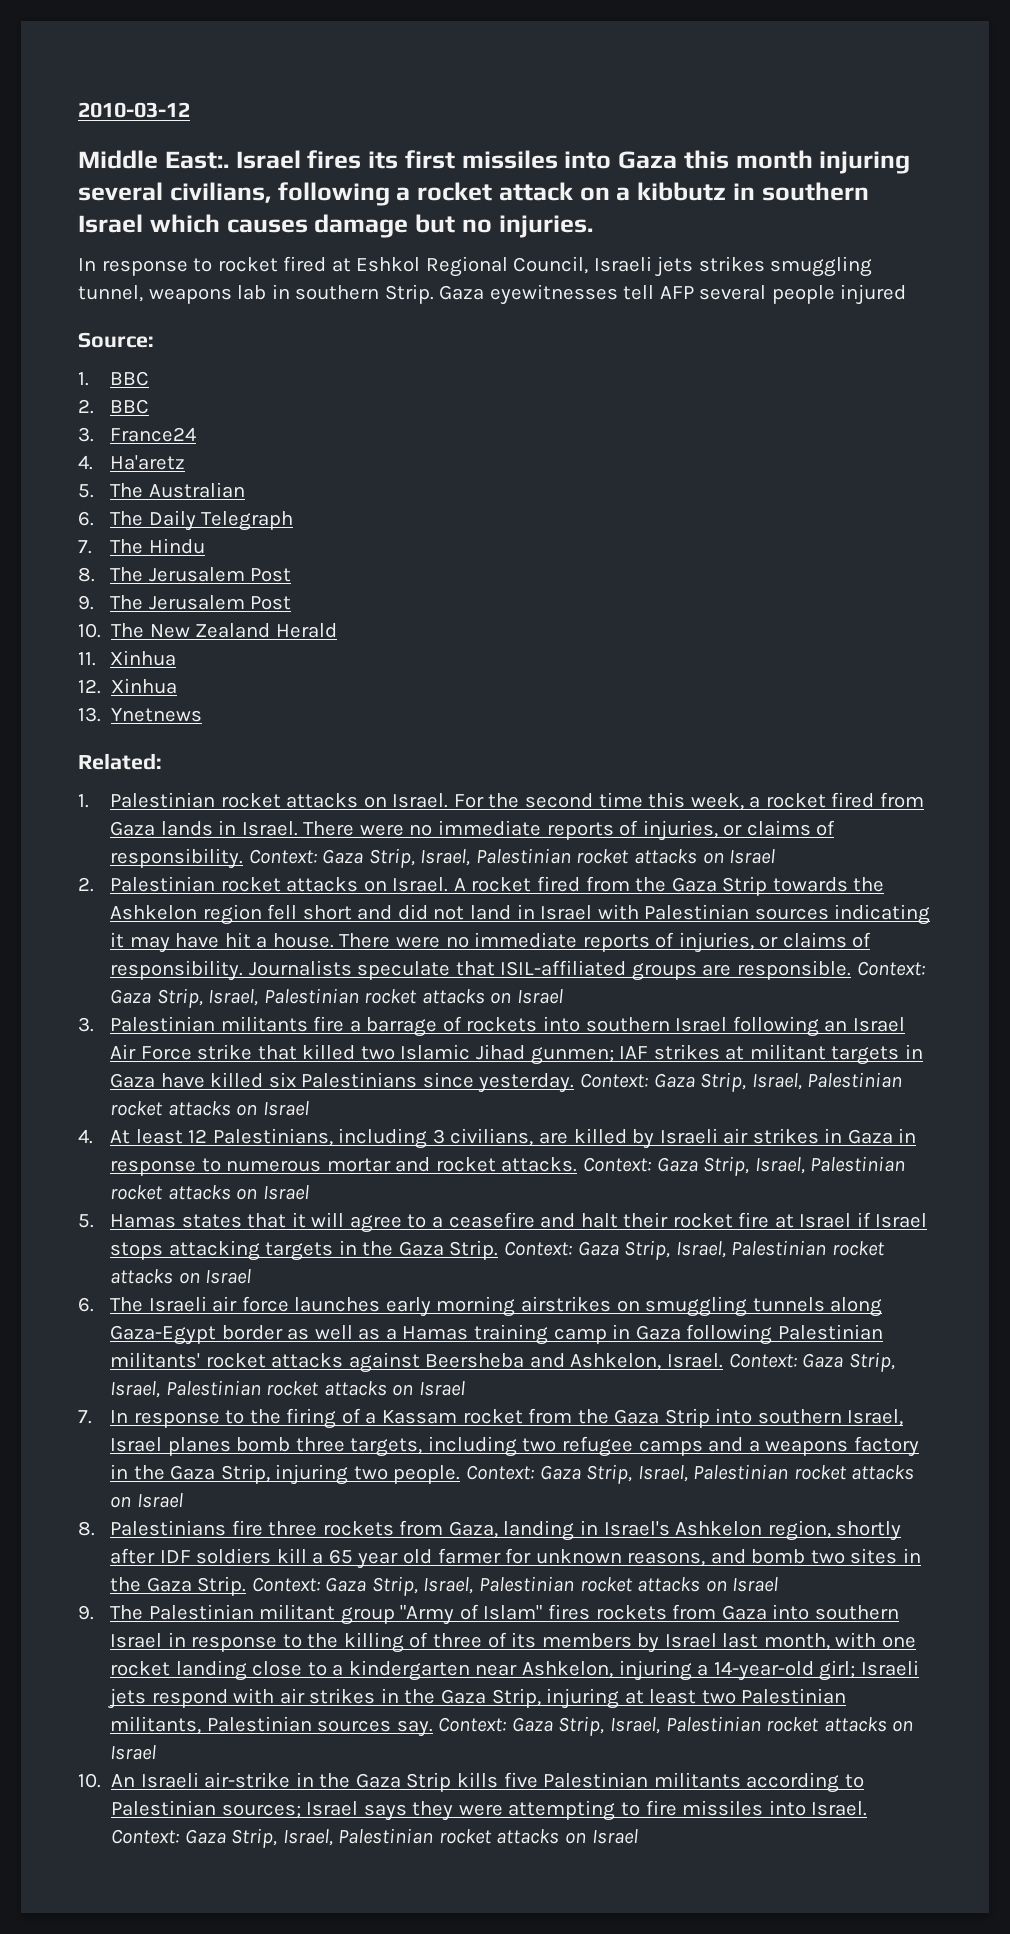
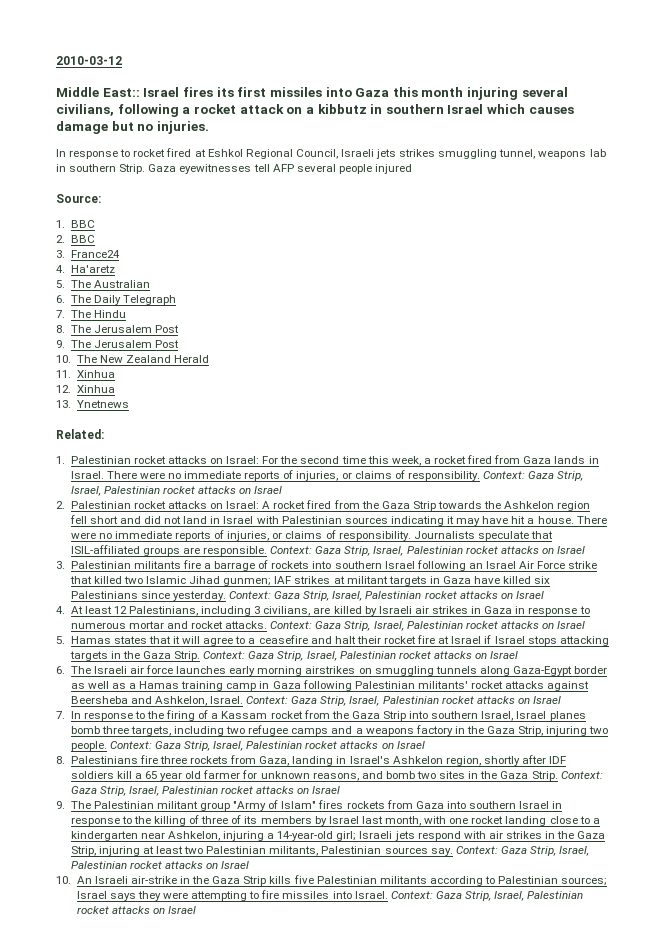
[164,151,229,169] East:. -> [102,88,140,97] East::
[392,793,449,808] Israel. -> [226,456,260,464] Israel:
[392,877,449,892] Israel. -> [226,501,260,509] Israel:

